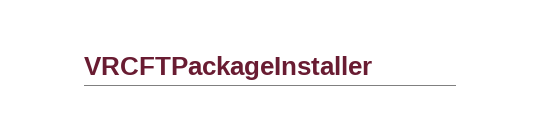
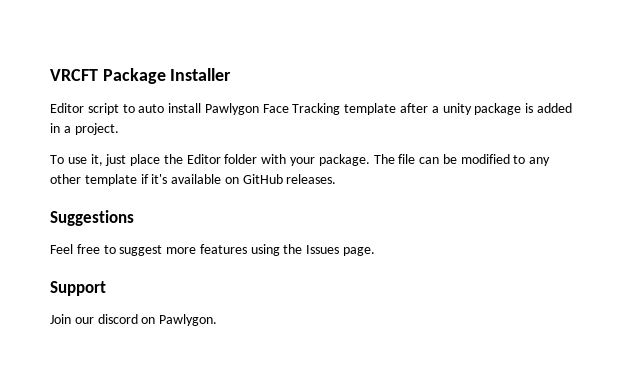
[84,56,372,80] VRCFTPackageInstaller -> [50,68,232,84] [50,103,572,115] [50,123,119,135] [50,154,551,166] [50,174,337,186] [50,210,134,226] [50,244,376,256] [50,281,106,296] [50,314,218,326] VRCFT Package Installer // Editor script to auto install Pawlygon Face Tracking template after a unity package is added in a project. // To use it, just place the Editor folder with your package. The file can be modified to any other template if it's available on GitHub releases. // Suggestions // Feel free to suggest more features using the Issues page. // Support // Join our discord on Pawlygon.

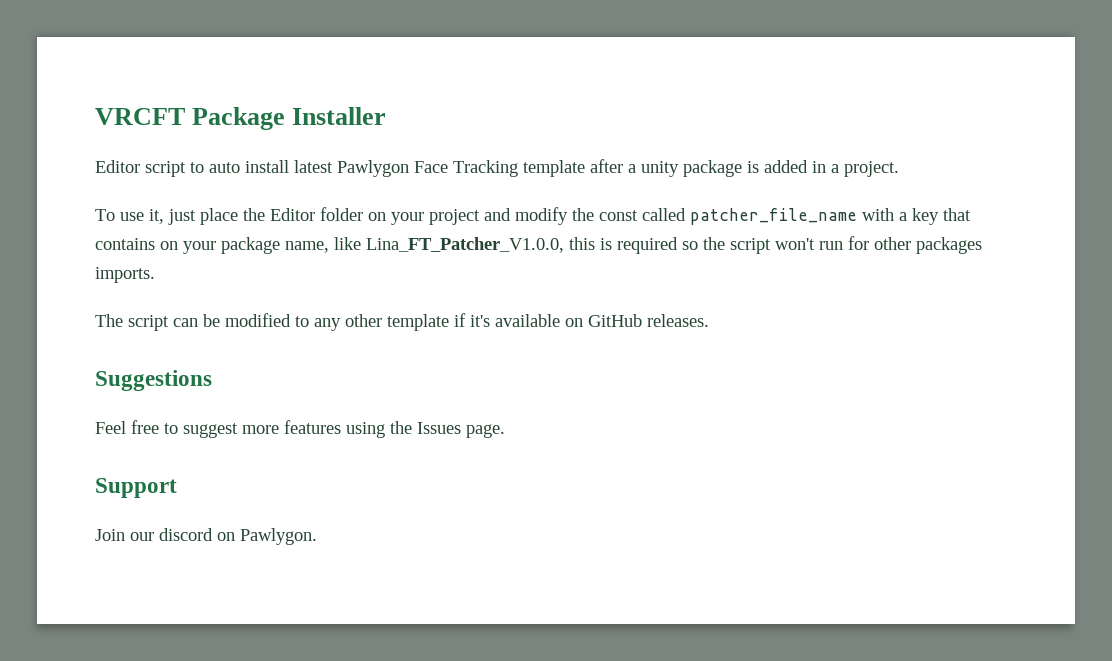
(202, 108) none -> [294,160,333,173] latest
[261,154,416,166] with your package. The file -> [368,207,971,225] [95,236,982,254] [95,267,155,283] [95,314,169,331] on your project and modify the const called patcher_file_name with a key that contains on your package name, like Lina_FT_Patcher_V1.0.0, this is required so the script won't run for other packages imports. // The script

